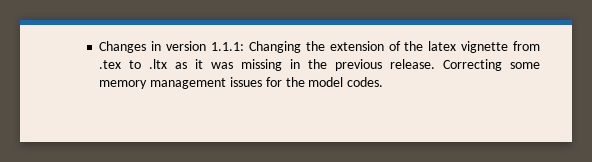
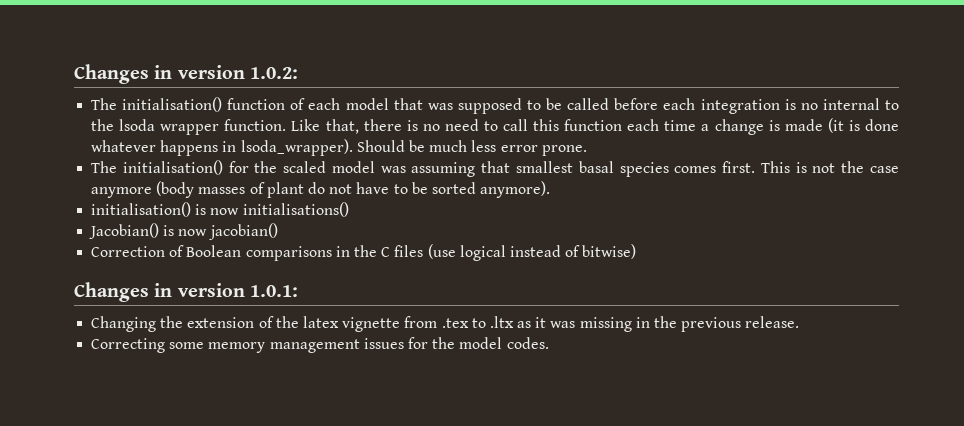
[99,41,245,53] Changes in version 1.1.1: -> [74,64,298,84] [91,97,900,114] [91,118,900,135] [91,139,587,156] [91,160,899,177] [91,181,551,198] [91,202,349,217] [89,223,278,240] [91,244,637,261] [74,282,298,302] Changes in version 1.0.2: // The initialisation() function of each model that was supposed to be called before each integration is no internal to the lsoda wrapper function. Like that, there is no need to call this function each time a change is made (it is done whatever happens in lsoda_wrapper). Should be much less error prone. // The initialisation() for the scaled model was assuming that smallest basal species comes first. This is not the case anymore (body masses of plant do not have to be sorted anymore). // initialisation() is now initialisations() // Jacobian() is now jacobian() // Correction of Boolean comparisons in the C files (use logical instead of bitwise) // Changes in version 1.0.1: //
(436, 64) none -> (800, 322) //

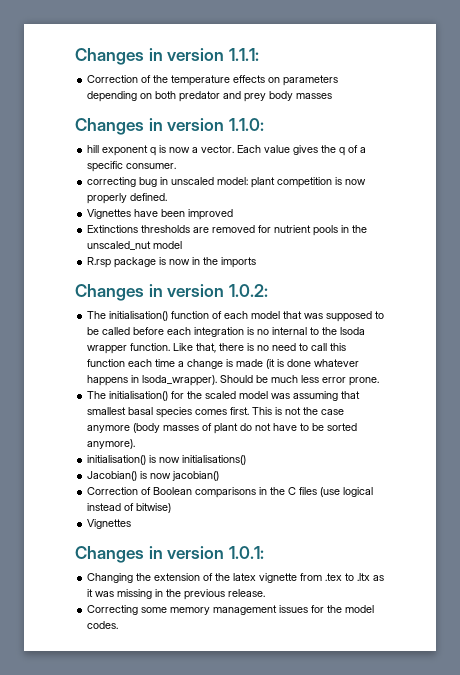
[74,64,245,84] Changes in version -> [75,48,259,65] [87,75,339,86] [87,91,333,102] [75,118,264,135] [87,145,367,156] [87,161,177,172] [87,177,367,188] [87,193,168,204] [87,209,234,220] [87,225,368,236] [87,241,183,250] [87,257,257,268] [75,284,225,301] Changes in version 1.1.1: // Correction of the temperature effects on parameters depending on both predator and prey body masses // Changes in version 1.1.0: // hill exponent q is now a vector. Each value gives the q of a specific consumer. // correcting bug in unscaled model: plant competition is now properly defined. // Vignettes have been improved // Extinctions thresholds are removed for nutrient pools in the unscaled_nut model // R.rsp package is now in the imports // Changes in version
(637, 251) none -> [87,519,132,529] // Vignettes

